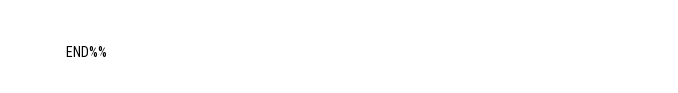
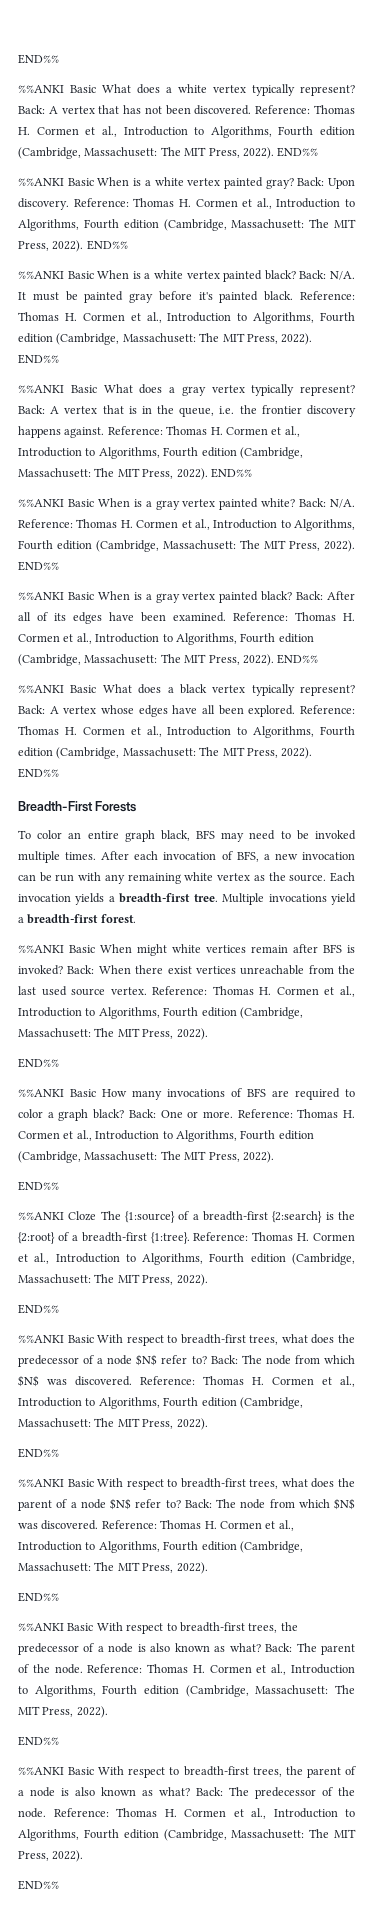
[66,46,107,57] END%% -> [18,54,59,64] [18,84,355,96] [18,105,355,115] [18,126,355,138] [18,147,319,159] [18,177,355,189] [18,198,355,210] [18,219,356,231] [18,240,128,252] [18,270,355,282] [18,291,355,303] [18,312,355,324] [18,333,313,345] [18,354,59,364] [18,384,355,396] [18,405,357,417] [18,426,300,438] [18,447,303,459] [18,468,252,480] [18,498,355,510] [18,519,355,531] [18,540,355,552] [18,561,59,571] [18,591,355,603] [18,612,355,624] [18,633,314,645] [18,654,319,666] [18,684,355,696] [18,705,355,717] [18,726,355,738] [18,747,313,759] [18,768,59,778] [18,801,137,812] [18,830,357,842] [18,851,355,863] [18,872,355,884] [18,893,356,905] [18,914,136,924] [18,944,355,956] [18,965,355,975] [18,986,355,997] [18,1007,303,1019] [18,1028,208,1040] [18,1058,59,1068] [18,1088,355,1100] [18,1109,355,1121] [18,1130,314,1142] [18,1151,274,1163] [18,1181,59,1191] [18,1211,355,1223] [18,1232,355,1244] [18,1253,355,1265] [18,1274,208,1286] [18,1304,59,1314] [18,1334,355,1346] [18,1354,355,1367] [18,1375,355,1387] [18,1397,303,1409] [18,1418,208,1430] [18,1448,59,1458] [18,1478,355,1490] [18,1498,355,1511] [18,1520,294,1531] [18,1541,303,1553] [18,1562,208,1574] [18,1592,59,1602] [18,1622,298,1634] [18,1643,355,1655] [18,1664,355,1675] [18,1685,355,1697] [18,1706,108,1718] [18,1736,59,1746] [18,1766,356,1778] [18,1787,355,1799] [18,1808,355,1819] [18,1829,356,1841] [18,1850,84,1862] [18,1880,59,1890] END%% // %%ANKI Basic What does a white vertex typically represent? Back: A vertex that has not been discovered. Reference: Thomas H. Cormen et al., Introduction to Algorithms, Fourth edition (Cambridge, Massachusett: The MIT Press, 2022). END%% // %%ANKI Basic When is a white vertex painted gray? Back: Upon discovery. Reference: Thomas H. Cormen et al., Introduction to Algorithms, Fourth edition (Cambridge, Massachusett: The MIT Press, 2022). END%% // %%ANKI Basic When is a white vertex painted black? Back: N/A. It must be painted gray before it's painted black. Reference: Thomas H. Cormen et al., Introduction to Algorithms, Fourth edition (Cambridge, Massachusett: The MIT Press, 2022). END%% // %%ANKI Basic What does a gray vertex typically represent? Back: A vertex that is in the queue, i.e. the frontier discovery happens against. Reference: Thomas H. Cormen et al., Introduction to Algorithms, Fourth edition (Cambridge, Massachusett: The MIT Press, 2022). END%% // %%ANKI Basic When is a gray vertex painted white? Back: N/A. Reference: Thomas H. Cormen et al., Introduction to Algorithms, Fourth edition (Cambridge, Massachusett: The MIT Press, 2022). END%% // %%ANKI Basic When is a gray vertex painted black? Back: After all of its edges have been examined. Reference: Thomas H. Cormen et al., Introduction to Algorithms, Fourth edition (Cambridge, Massachusett: The MIT Press, 2022). END%% // %%ANKI Basic What does a black vertex typically represent? Back: A vertex whose edges have all been explored. Reference: Thomas H. Cormen et al., Introduction to Algorithms, Fourth edition (Cambridge, Massachusett: The MIT Press, 2022). END%% // Breadth-First Forests // To color an entire graph black, BFS may need to be invoked multiple times. After each invocation of BFS, a new invocation can be run with any remaining white vertex as the source. Each invocation yields a breadth-first tree. Multiple invocations yield a breadth-first forest. // %%ANKI Basic When might white vertices remain after BFS is invoked? Back: When there exist vertices unreachable from the last used source vertex. Reference: Thomas H. Cormen et al., Introduction to Algorithms, Fourth edition (Cambridge, Massachusett: The MIT Press, 2022). // END%% // %%ANKI Basic How many invocations of BFS are required to color a graph black? Back: One or more. Reference: Thomas H. Cormen et al., Introduction to Algorithms, Fourth edition (Cambridge, Massachusett: The MIT Press, 2022). // END%% // %%ANKI Cloze The {1:source} of a breadth-first {2:search} is the {2:root} of a breadth-first {1:tree}. Reference: Thomas H. Cormen et al., Introduction to Algorithms, Fourth edition (Cambridge, Massachusett: The MIT Press, 2022). // END%% // %%ANKI Basic With respect to breadth-first trees, what does the predecessor of a node $N$ refer to? Back: The node from which $N$ was discovered. Reference: Thomas H. Cormen et al., Introduction to Algorithms, Fourth edition (Cambridge, Massachusett: The MIT Press, 2022). // END%% // %%ANKI Basic With respect to breadth-first trees, what does the parent of a node $N$ refer to? Back: The node from which $N$ was discovered. Reference: Thomas H. Cormen et al., Introduction to Algorithms, Fourth edition (Cambridge, Massachusett: The MIT Press, 2022). // END%% // %%ANKI Basic With respect to breadth-first trees, the predecessor of a node is also known as what? Back: The parent of the node. Reference: Thomas H. Cormen et al., Introduction to Algorithms, Fourth edition (Cambridge, Massachusett: The MIT Press, 2022). // END%% // %%ANKI Basic With respect to breadth-first trees, the parent of a node is also known as what? Back: The predecessor of the node. Reference: Thomas H. Cormen et al., Introduction to Algorithms, Fourth edition (Cambridge, Massachusett: The MIT Press, 2022). // END%%

